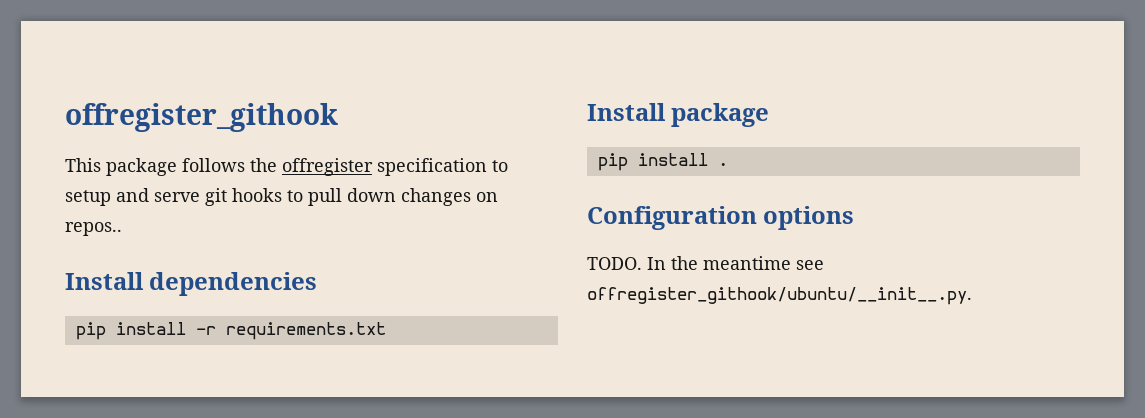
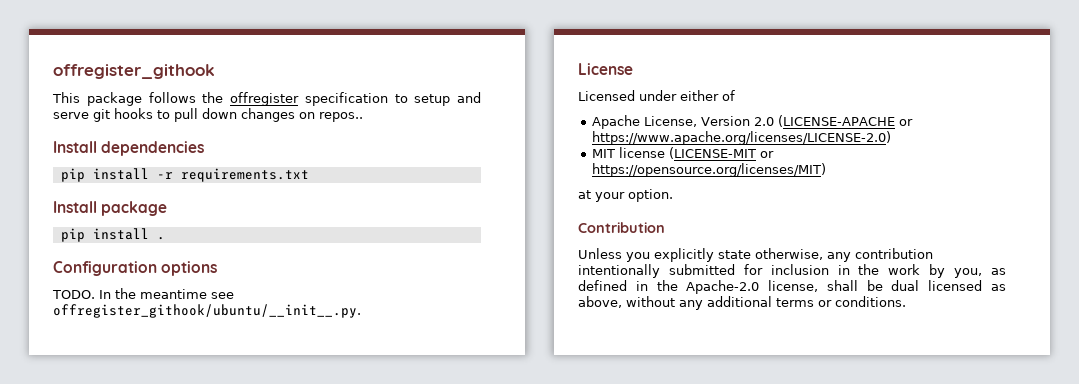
(972, 296) none -> [578,63,633,75] [578,90,735,101] [592,115,914,129] [592,131,892,145] [592,147,775,159] [592,163,827,177] [578,189,673,202] [578,222,665,233] [578,248,933,262] [578,264,1007,278] [578,280,1006,294] [578,296,906,310] // License // Licensed under either of // Apache License, Version 2.0 (LICENSE-APACHE or https://www.apache.org/licenses/LICENSE-2.0) // MIT license (LICENSE-MIT or https://opensource.org/licenses/MIT) // at your option. // Contribution // Unless you explicitly state otherwise, any contribution intentionally submitted for inclusion in the work by you, as defined in the Apache-2.0 license, shall be dual licensed as above, without any additional terms or conditions.

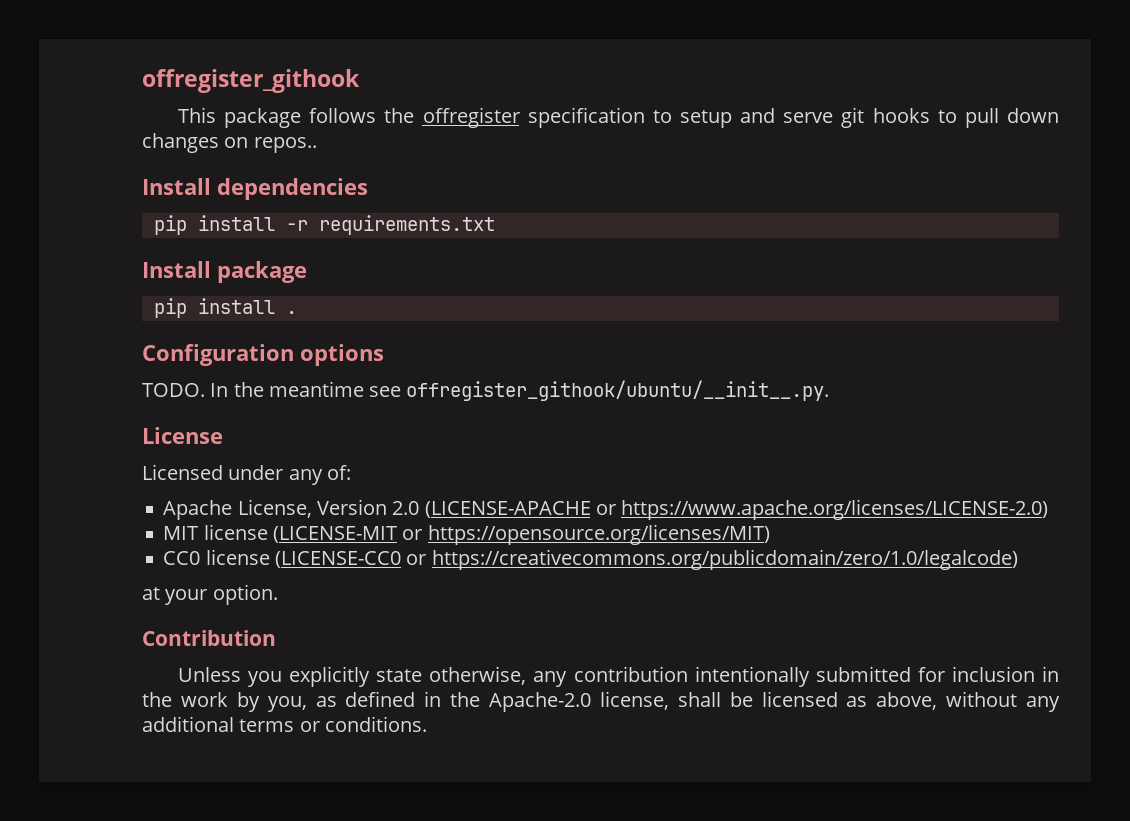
[680,90,735,101] either of -> [288,465,351,485] any of:
(827, 170) none -> [163,549,1018,570] // CC0 license (LICENSE-CC0 or https://creativecommons.org/publicdomain/zero/1.0/legalcode)
[891,280,920,291] dual -> (753, 699) none

